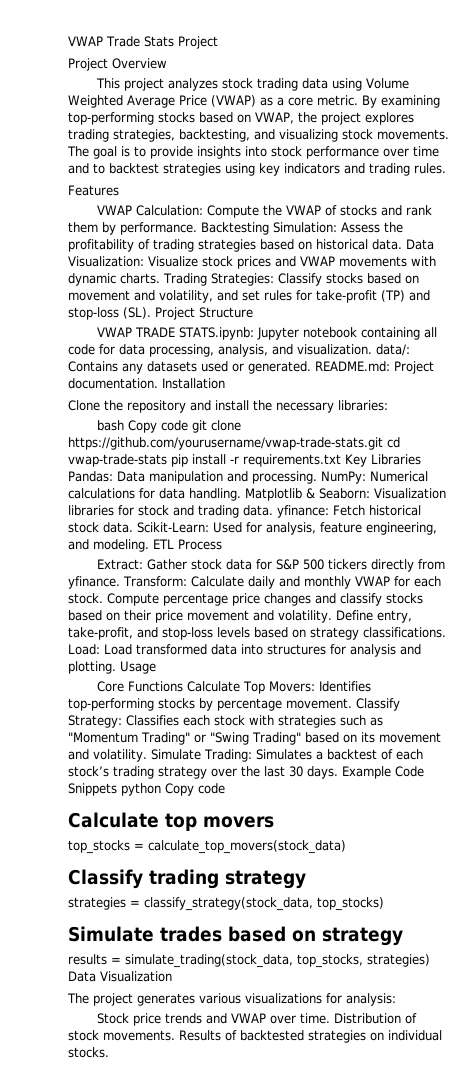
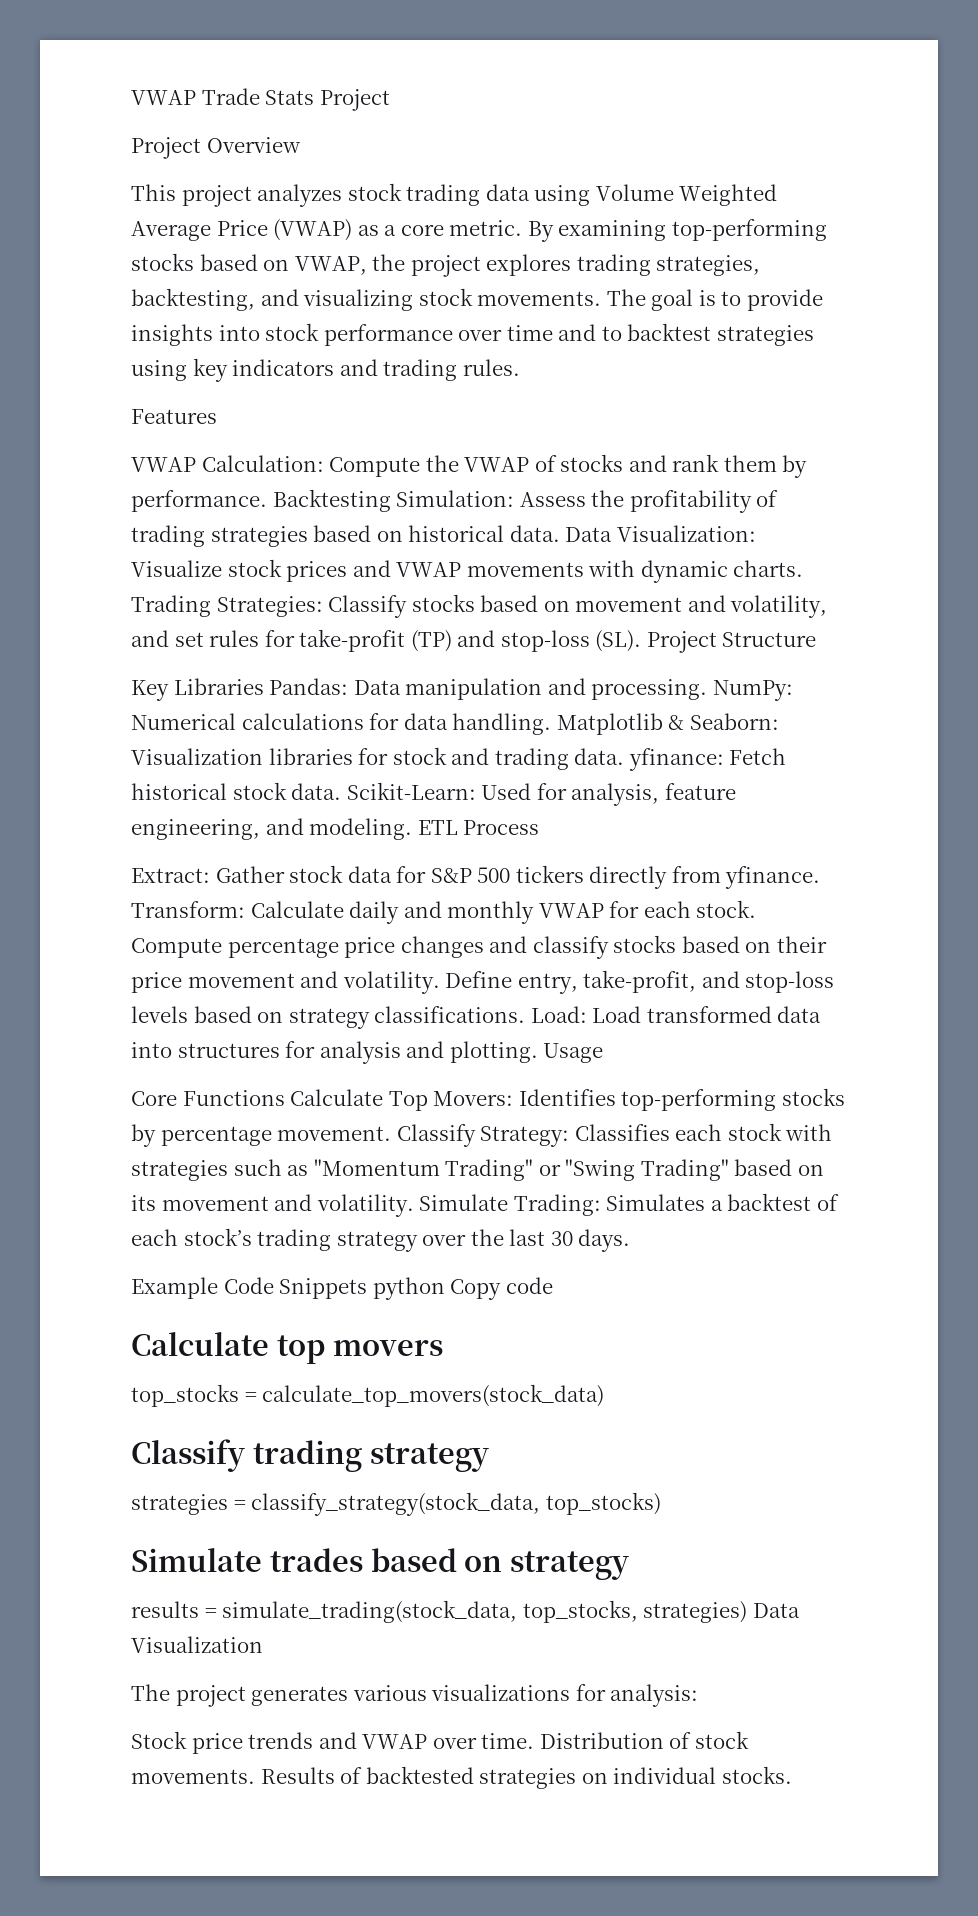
[97,327,437,340] [68,344,410,357] [68,361,434,374] [68,378,225,389] [68,400,388,413] [97,420,242,433] [68,437,400,450] [68,454,341,467] VWAP TRADE STATS.ipynb: Jupyter notebook containing all code for data processing, analysis, and visualization. data/: Contains any datasets used or generated. README.md: Project documentation. Installation // Clone the repository and install the necessary libraries: // bash Copy code git clone https://github.com/yourusername/vwap-trade-stats.git cd vwap-trade-stats pip install -r requirements.txt -> (817, 639) none
(338, 772) none -> (631, 1240) //

